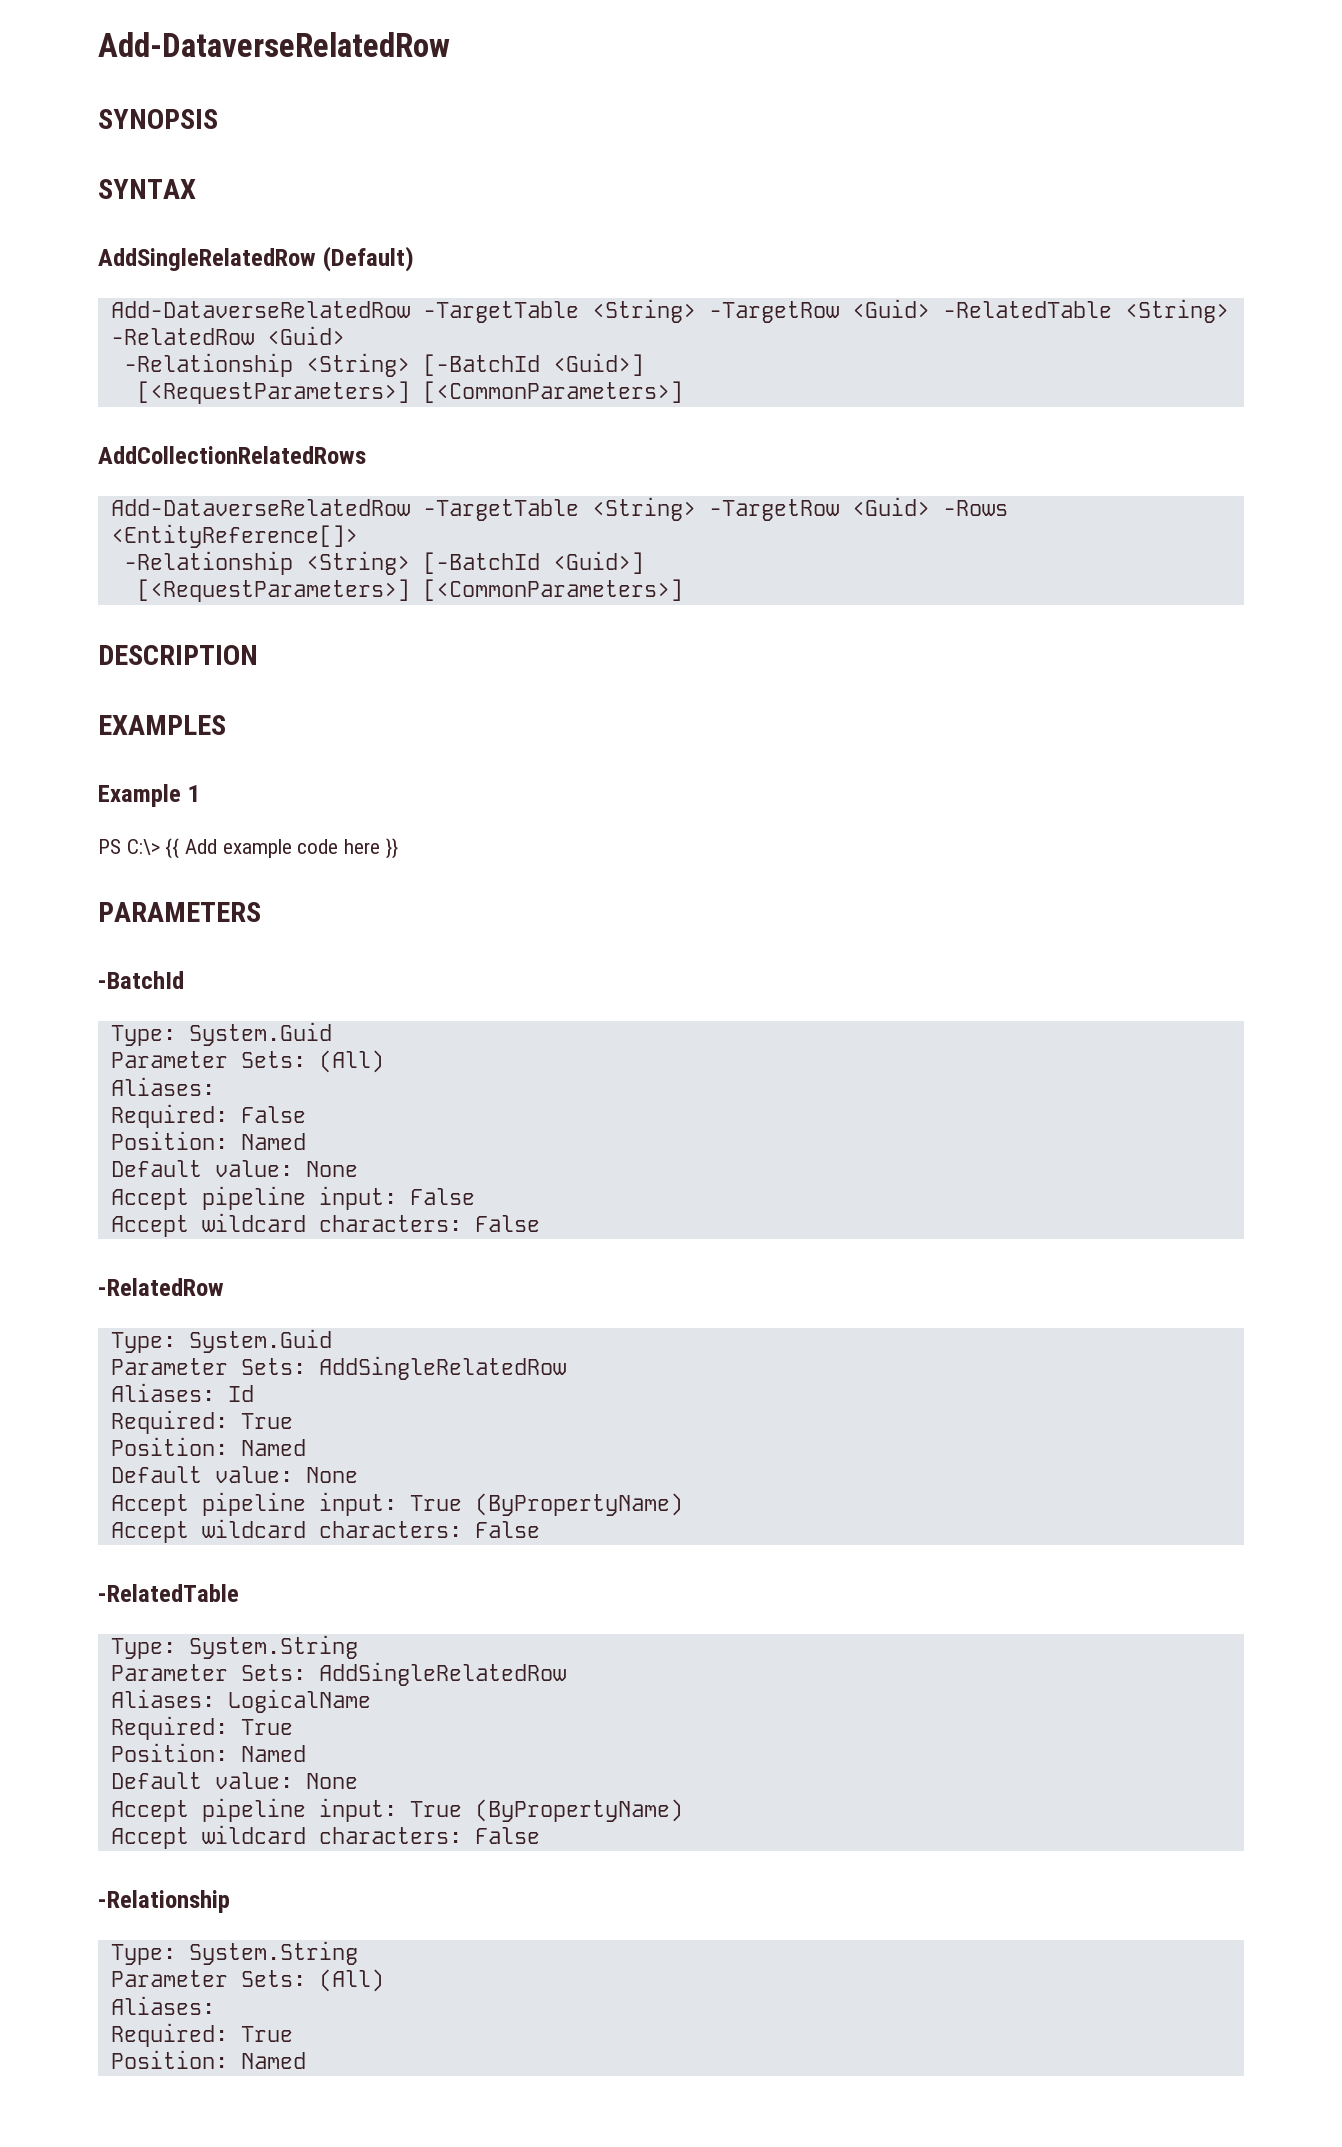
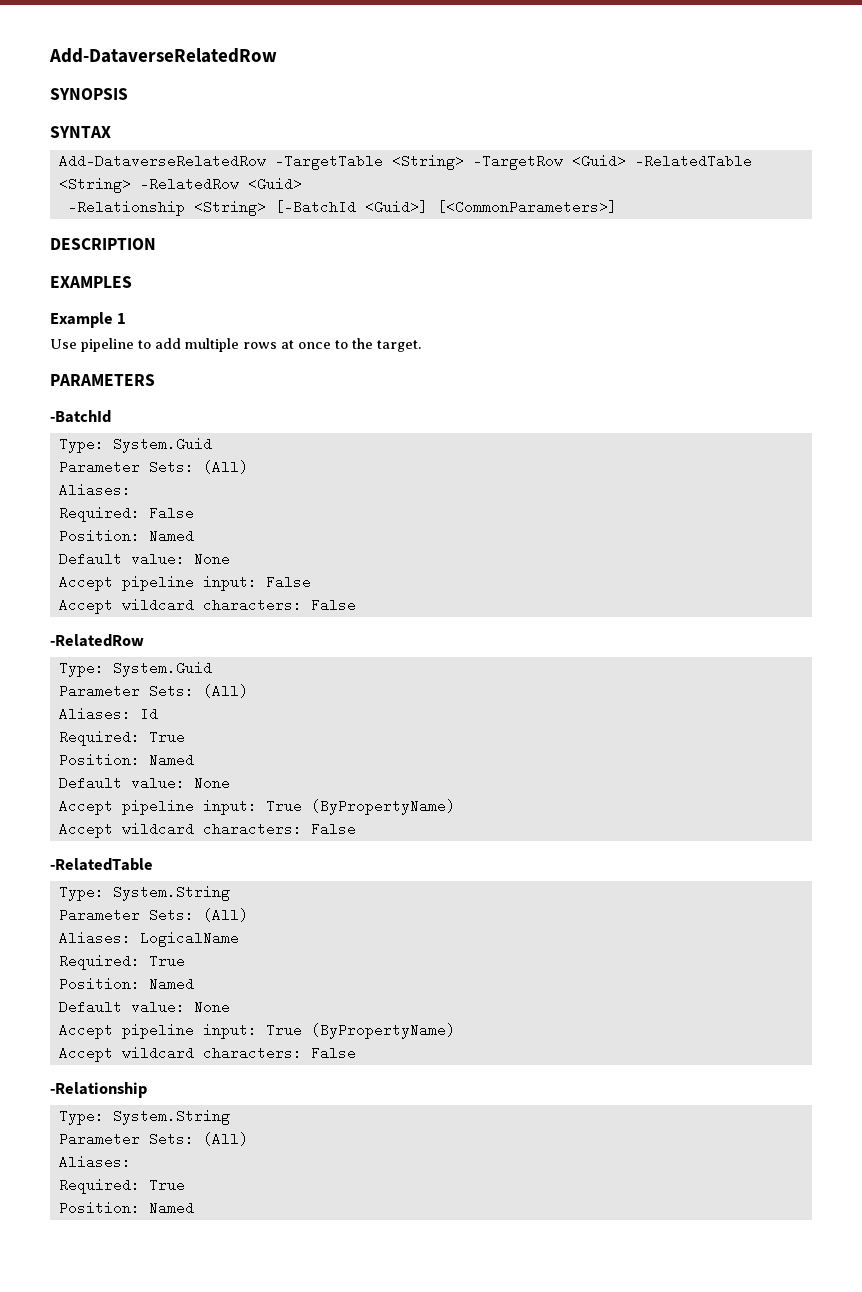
[98,246,414,272] // AddSingleRelatedRow (Default) -> (111, 132) none
[136,381,683,404] [98,446,366,464] [110,497,1008,521] [110,524,358,548] [123,551,644,575] [136,579,410,602] // [<RequestParameters>] [<CommonParameters>] // AddCollectionRelatedRows // Add-DataverseRelatedRow -TargetTable <String> -TargetRow <Guid> -Rows <EntityReference[]> // -Relationship <String> [-BatchId <Guid>] // [<RequestParameters>] -> (428, 207) none
[98,838,398,859] PS C:\> {{ Add example code here }} -> [50,338,421,352] Use pipeline to add multiple rows at once to the target.
[318,1356,566,1380] AddSingleRelatedRow -> [202,684,248,698] (All)
[318,1662,566,1686] AddSingleRelatedRow -> [202,908,248,922] (All)

